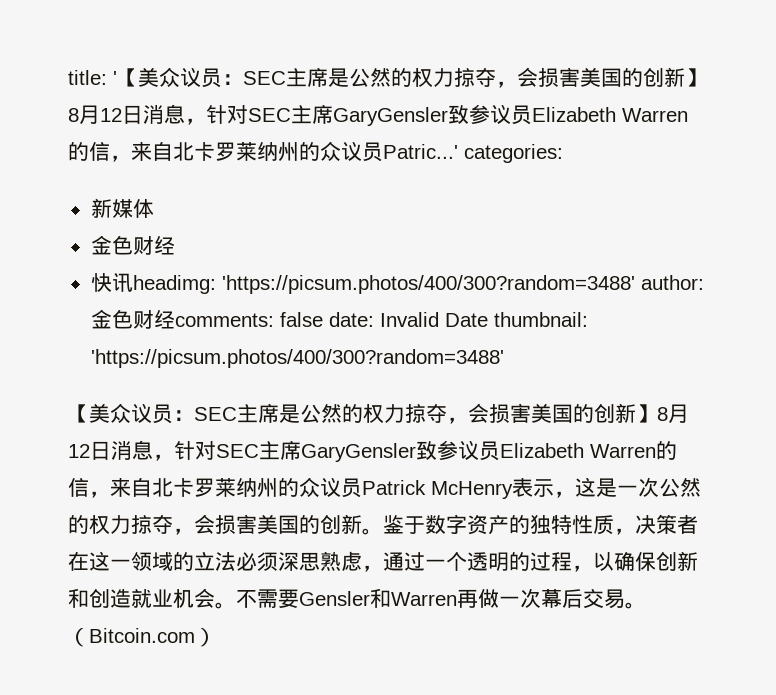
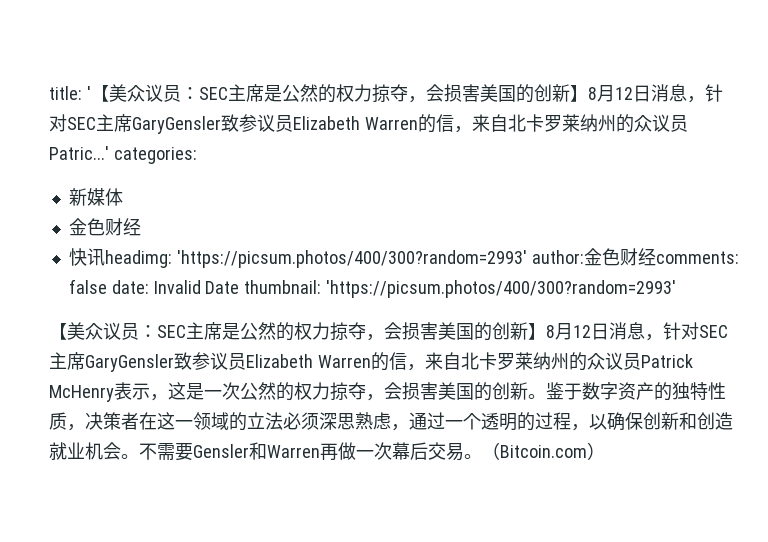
[221,275,635,294] 'https://picsum.photos/400/300?random=3488' -> [176,250,527,268] 'https://picsum.photos/400/300?random=2993'
[90,349,504,368] 'https://picsum.photos/400/300?random=3488' -> [326,280,677,298] 'https://picsum.photos/400/300?random=2993'

